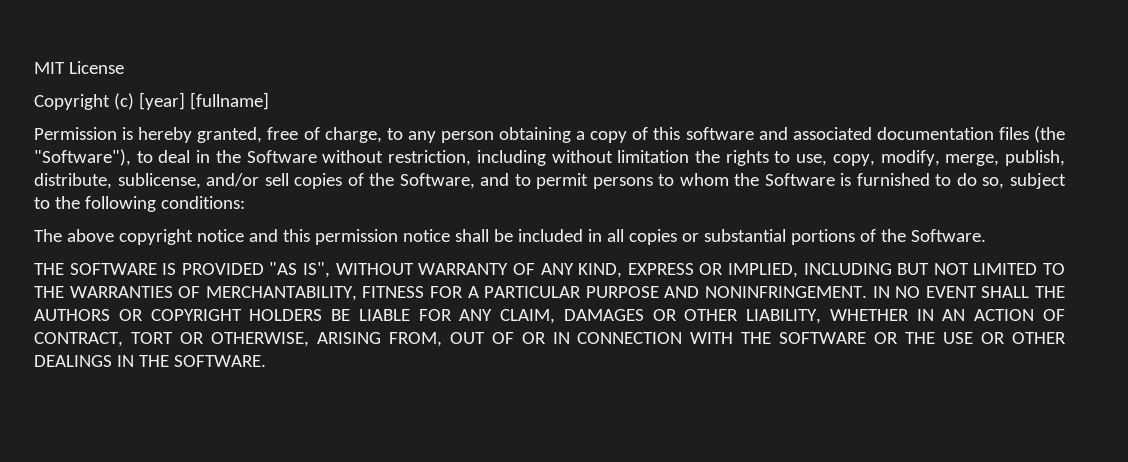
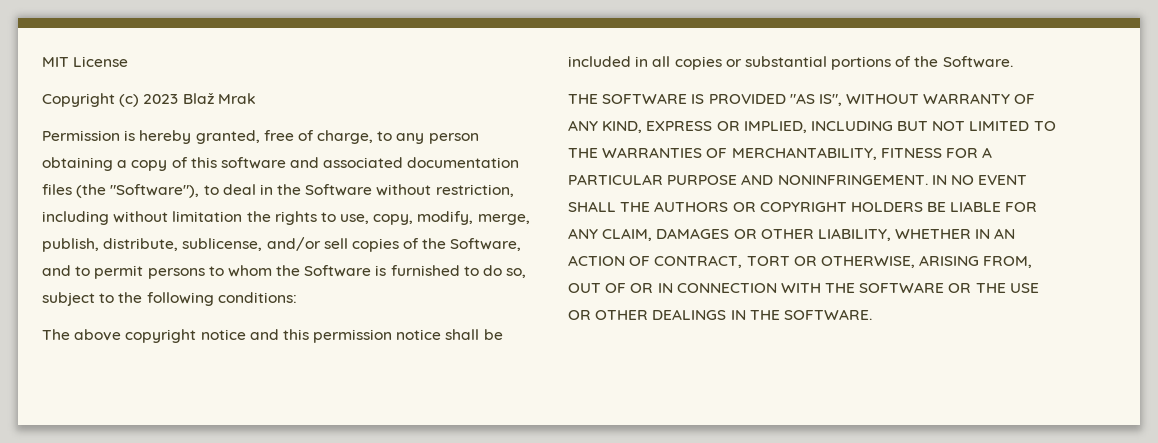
[138,92,269,110] [year] [fullname] -> [143,93,256,104] 2023 Blaž Mrak

